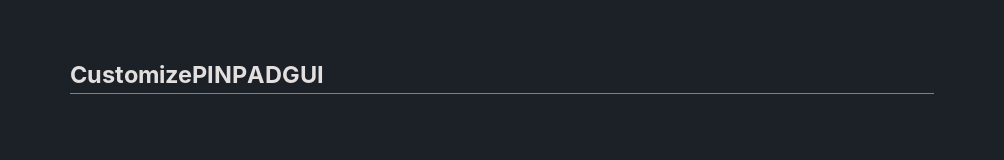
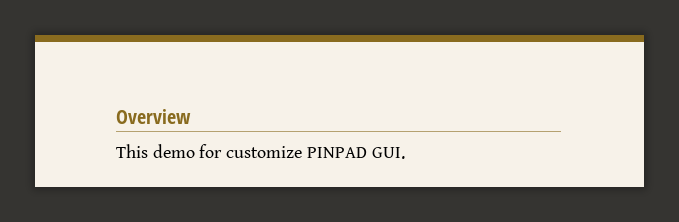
[70,65,324,83] CustomizePINPADGUI -> [116,109,191,124] [116,144,405,159] Overview // This demo for customize PINPAD GUI.

